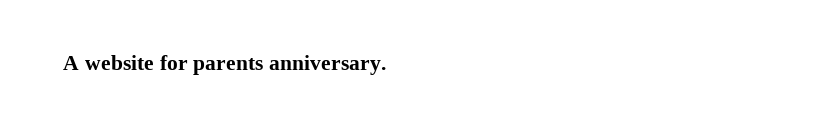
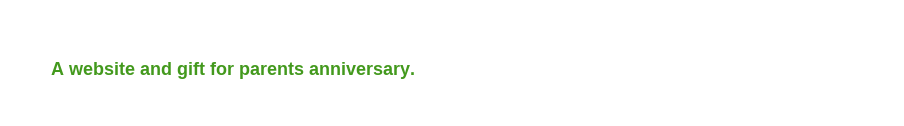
(154, 62) none -> [140,62,205,79] and gift

